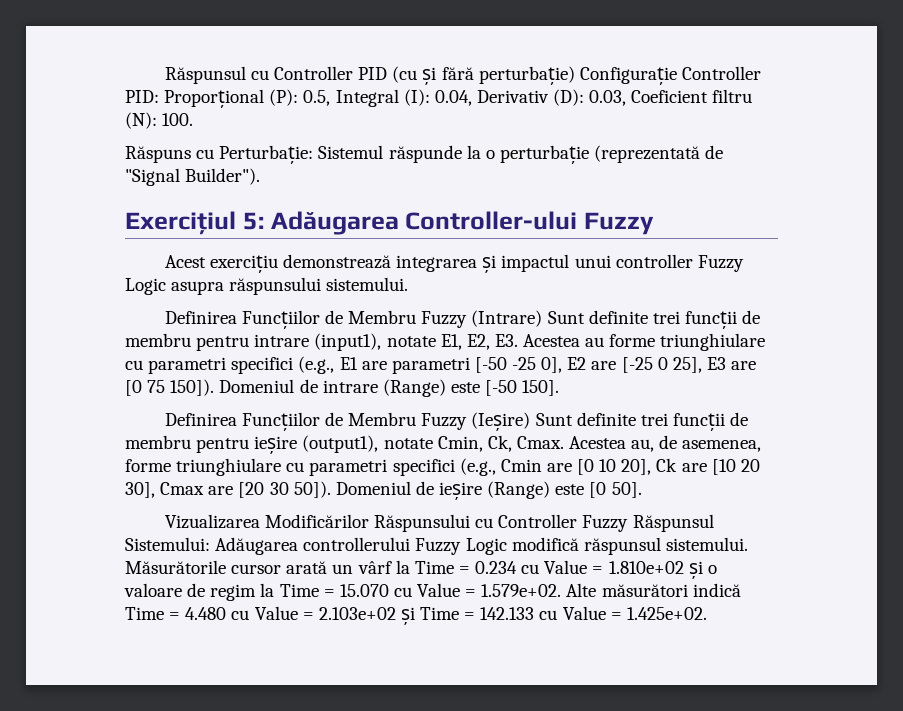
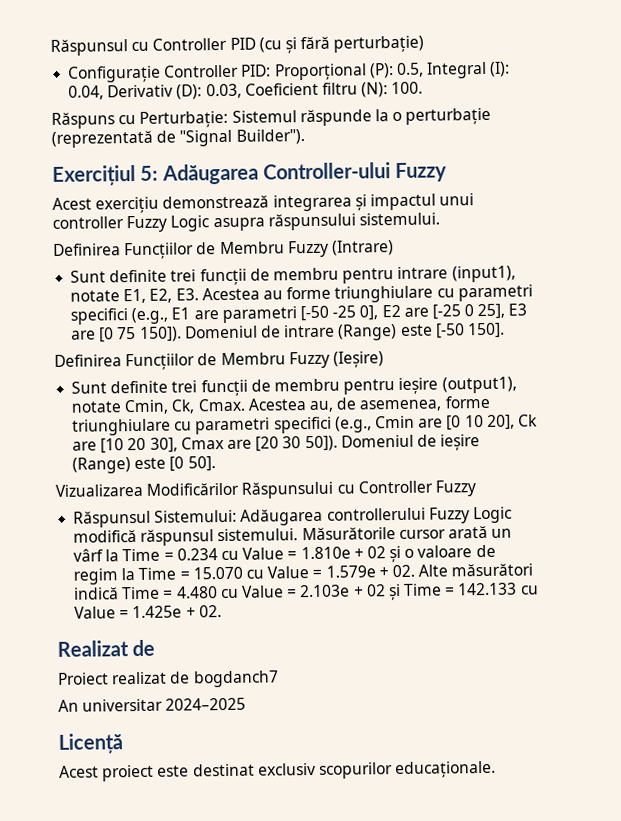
(575, 75) none -> (425, 44) //
(543, 318) none -> (394, 248) //
(531, 421) none -> (384, 359) //
(629, 523) none -> (476, 488) //
[608,561,684,574] 1.810e+02 -> [300,546,386,560] 1.810e + 02
[481,584,562,597] 1.579e+02. -> [325,564,415,578] 1.579e + 02.
[318,607,396,620] 2.103e+02 -> [300,584,386,598] 2.103e + 02
[626,607,707,620] 1.425e+02. -> [132,605,222,619] [57,639,156,657] [58,670,279,688] [58,697,247,712] [58,733,123,754] [59,760,497,782] 1.425e + 02. // Realizat de // Proiect realizat de bogdanch7 // An universitar 2024–2025 // Licență // Acest proiect este destinat exclusiv scopurilor educaționale.

